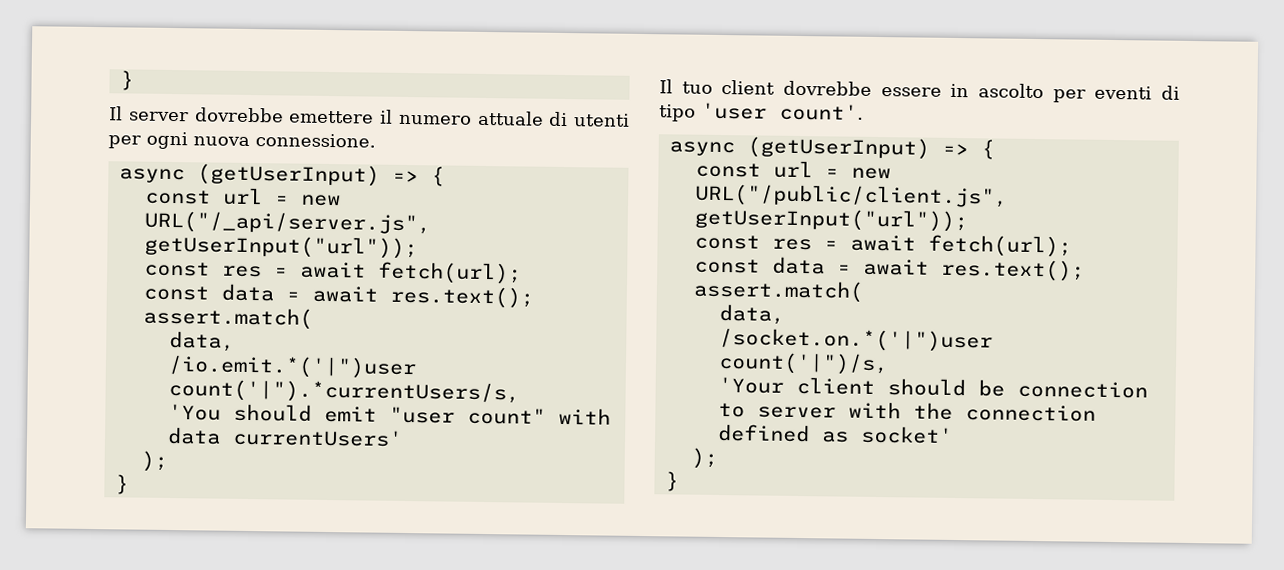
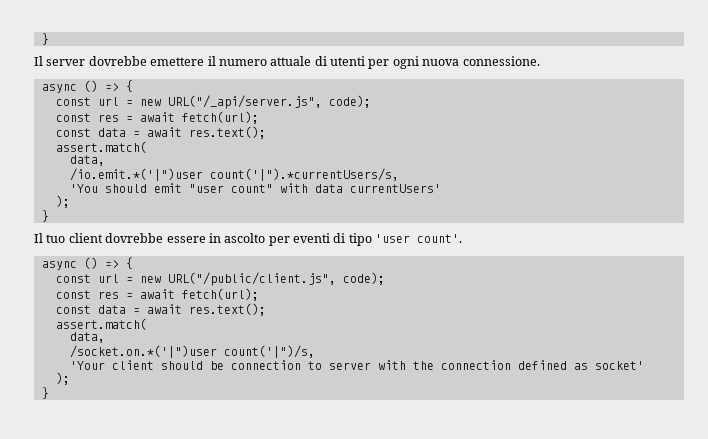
[196,163,380,187] (getUserInput) -> [83,80,98,92] ()
[143,234,418,260] getUserInput("url")); -> [328,95,371,108] code);
[746,136,930,160] (getUserInput) -> [83,257,98,269] ()
[693,207,968,233] getUserInput("url")); -> [342,272,385,285] code);

